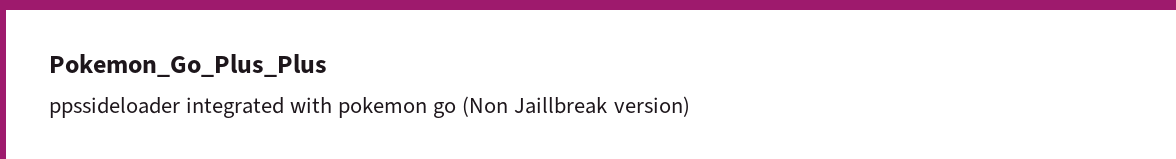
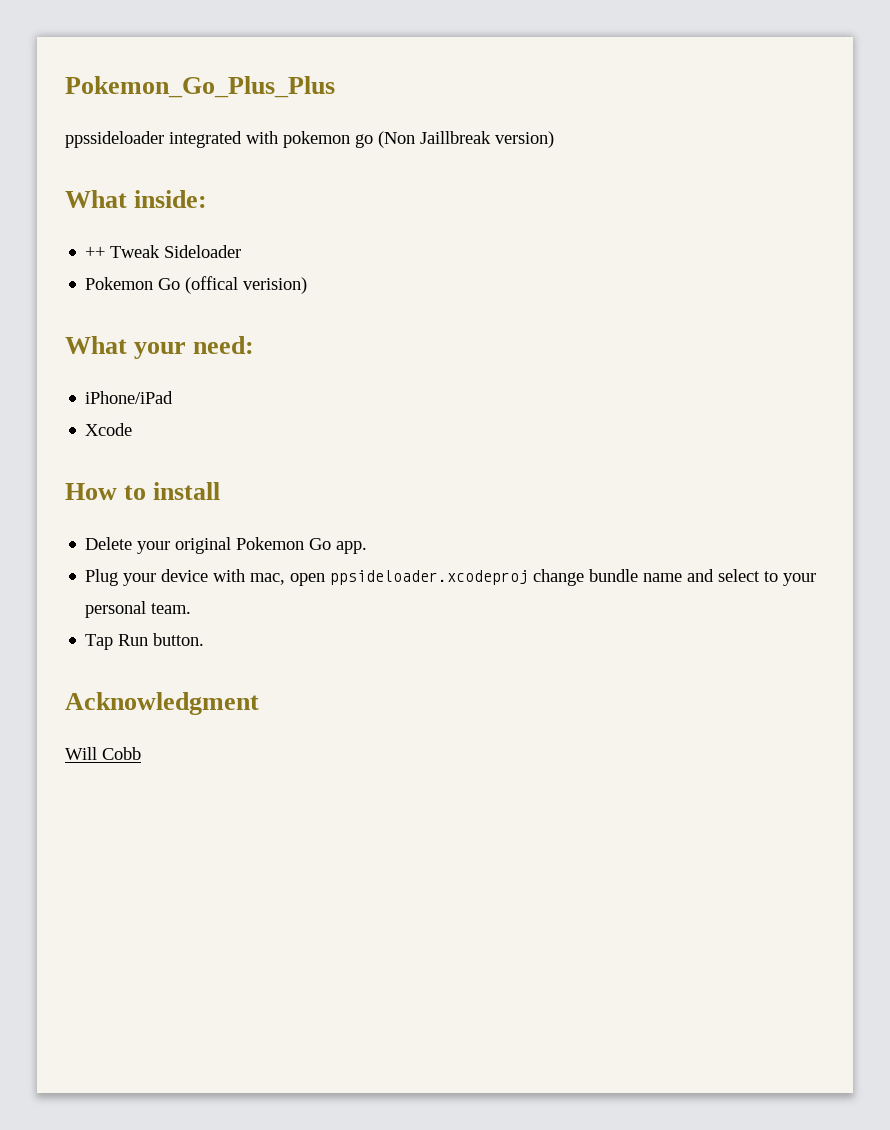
(690, 106) none -> [65,190,208,208] [85,245,242,258] [85,276,308,294] [65,336,255,359] [85,391,174,404] [85,423,133,436] [65,482,221,500] [85,537,368,554] [85,569,817,586] [85,601,192,618] [85,633,205,650] [65,692,259,715] [65,747,141,760] // What inside: // ++ Tweak Sideloader // Pokemon Go (offical verision) // What your need: // iPhone/iPad // Xcode // How to install // Delete your original Pokemon Go app. // Plug your device with mac, open ppsideloader.xcodeproj change bundle name and select to your personal team. // Tap Run button. // Acknowledgment // Will Cobb

